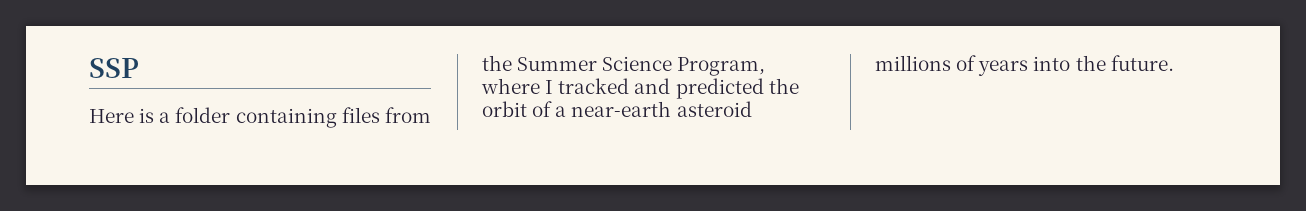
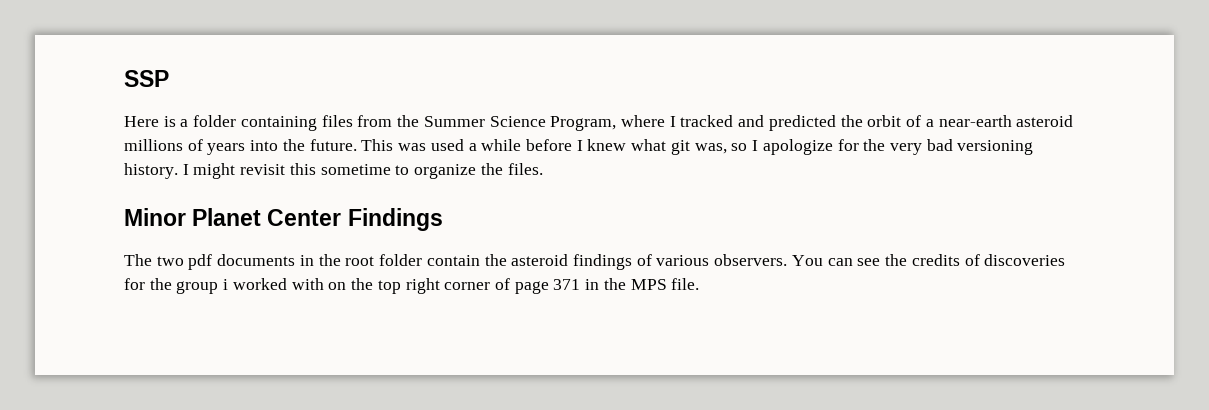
(1174, 63) none -> [361,139,1034,155] [124,163,543,179] [124,208,443,231] [124,254,1066,270] [124,278,700,294] This was used a while before I knew what git was, so I apologize for the very bad versioning history. I might revisit this sometime to organize the files. // Minor Planet Center Findings // The two pdf documents in the root folder contain the asteroid findings of various observers. You can see the credits of discoveries for the group i worked with on the top right corner of page 371 in the MPS file.

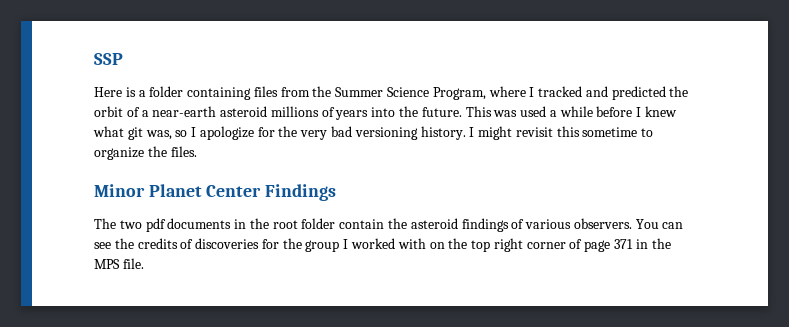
[223,279,229,290] i -> [343,239,349,249] I

